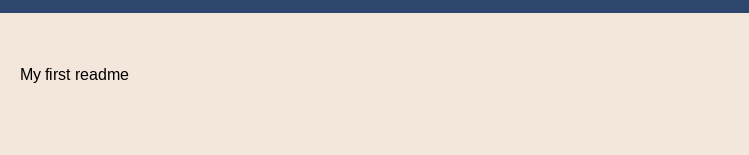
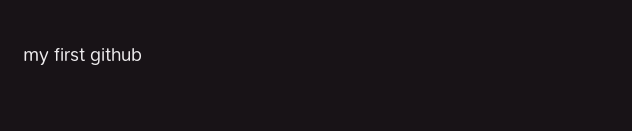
[20,68,129,83] My first readme -> [23,47,143,66] my first github

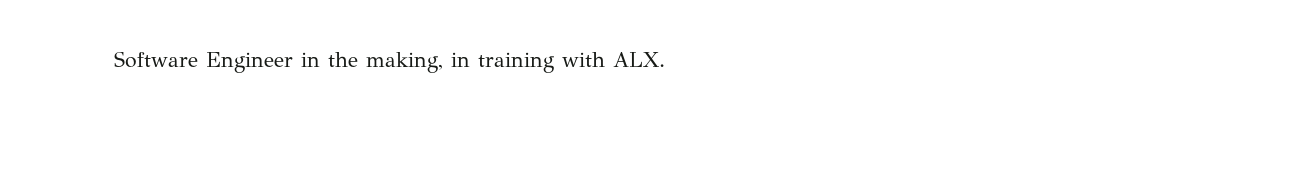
[23,47,143,66] my first github -> [114,51,665,73] Software Engineer in the making, in training with ALX.

